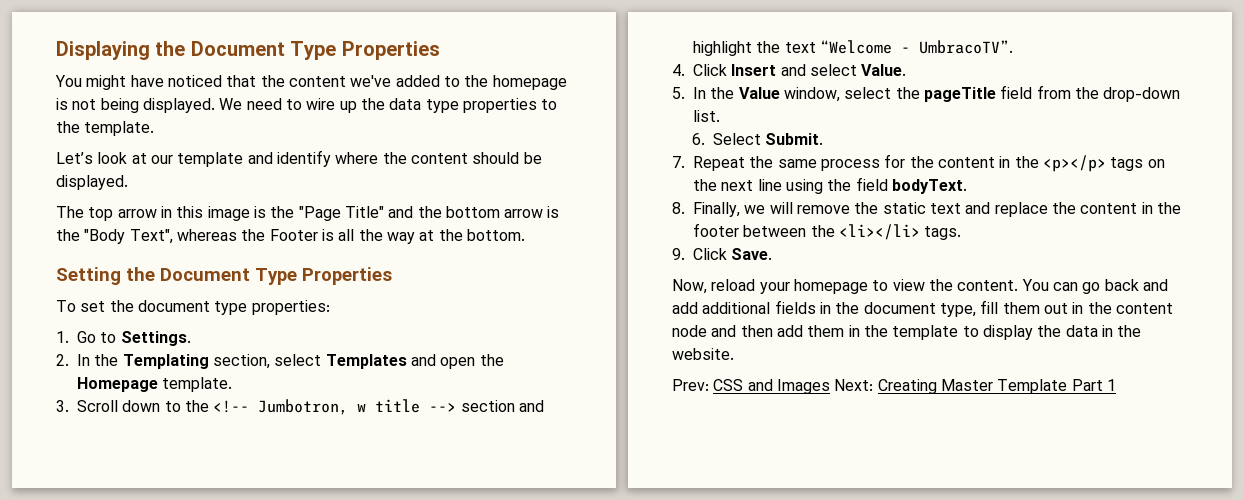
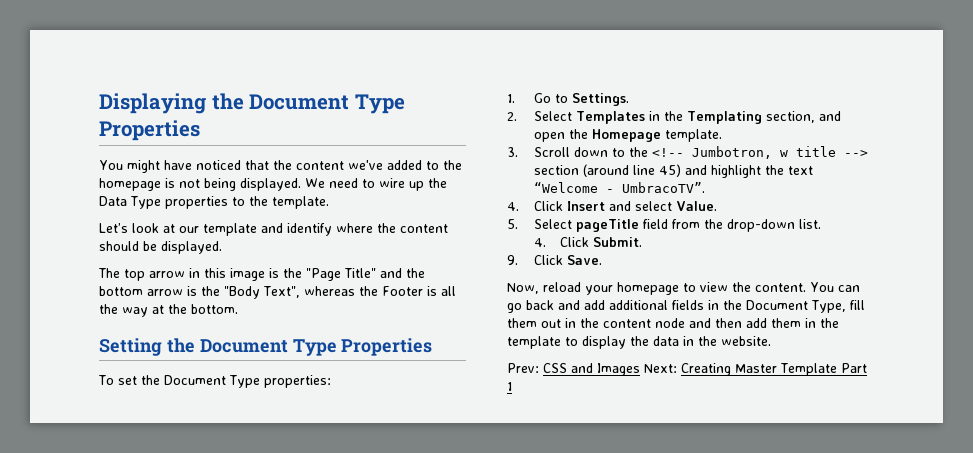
[389,98,459,113] data type -> [99,196,161,209] Data Type
[137,300,248,315] document type -> [163,375,260,388] Document Type
[77,354,90,366] In -> [533,111,660,124] Select Templates in
[274,354,407,369] select Templates -> (815, 117) none
(515, 406) none -> [582,164,681,177] (around line 45)
[693,87,920,102] In the Value window, select the -> [533,219,572,229] Select
[691,133,761,145] 6. Select -> [533,237,590,247] 4. Click
[672,154,1165,172] [693,177,967,194] [672,202,1181,217] [693,223,962,240] // 7. Repeat the same process for the content in the <p></p> tags on the next line using the field bodyText. // 8. Finally, we will remove the static text and replace the content in the footer between the <li></li> tags. -> (643, 242) none
[863,302,976,317] document type, -> [746,300,846,313] Document Type,

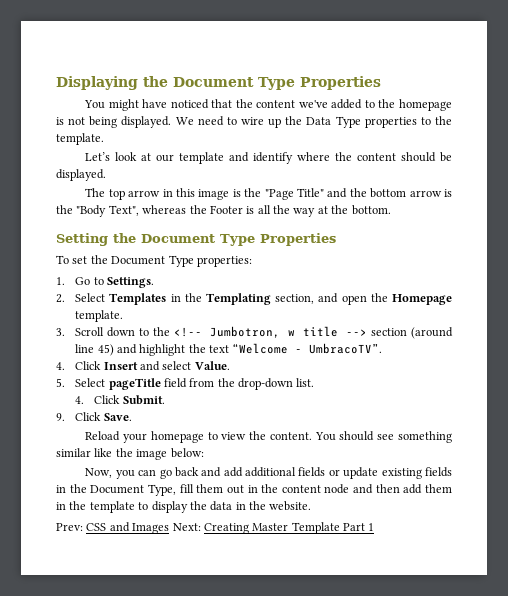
[507,282,581,294] Now, reload -> [85,431,121,441] Reload
(834, 287) none -> [339,431,453,443] [56,448,204,460] [85,468,135,479] should see something similar like the image below: // Now, you
(704, 305) none -> [328,467,452,479] or update existing fields

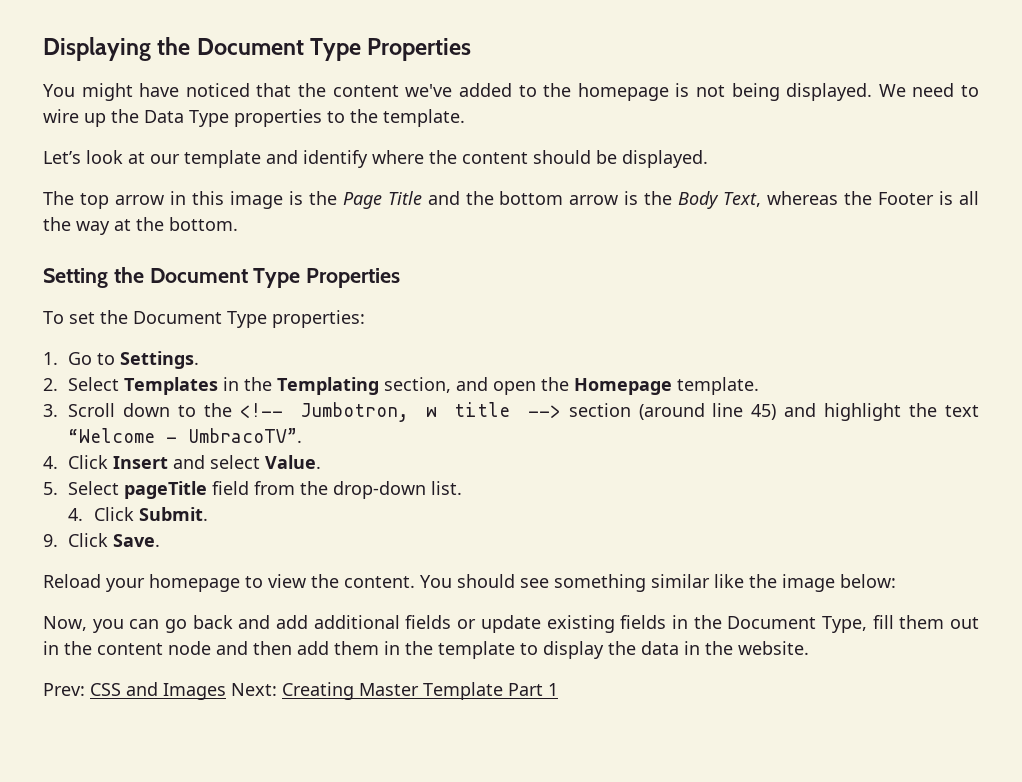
[264,188,325,200] "Page Title" -> [342,191,422,209] Page Title
[76,205,139,217] "Body Text", -> [678,191,762,209] Body Text,

